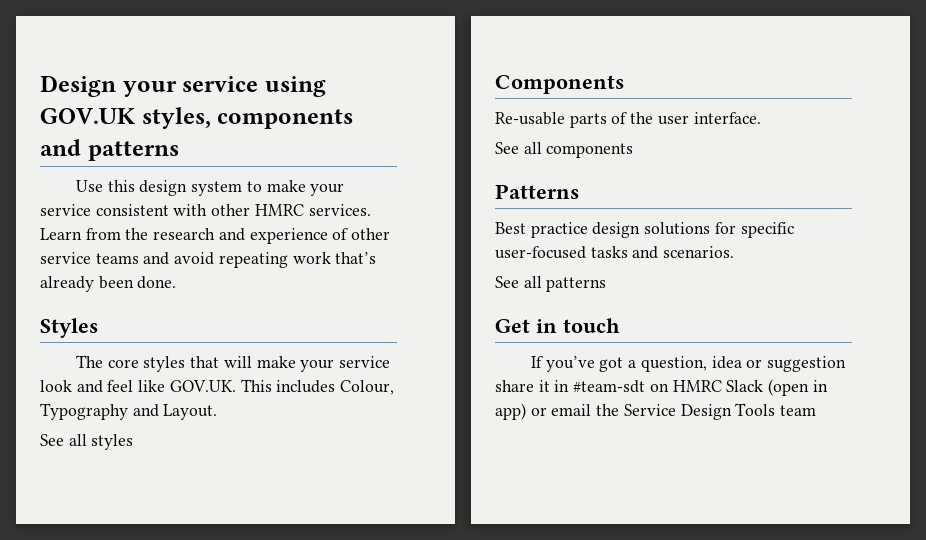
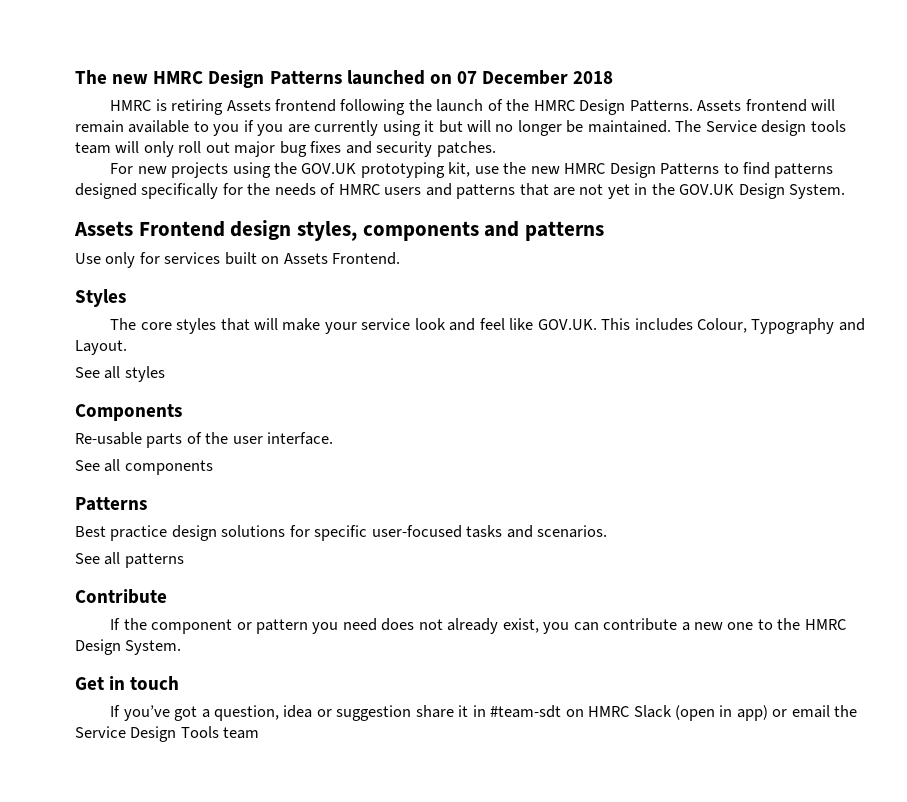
[40,75,326,97] [40,108,135,124] Design your service using GOV.UK -> [75,70,614,88] [110,99,836,115] [75,120,846,136] [75,141,496,157] [110,162,834,178] [75,183,846,199] [74,220,292,240] The new HMRC Design Patterns launched on 07 December 2018 // HMRC is retiring Assets frontend following the launch of the HMRC Design Patterns. Assets frontend will remain available to you if you are currently using it but will no longer be maintained. The Service design tools team will only roll out major bug fixes and security patches. // For new projects using the GOV.UK prototyping kit, use the new HMRC Design Patterns to find patterns designed specifically for the needs of HMRC users and patterns that are not yet in the GOV.UK Design System. // Assets Frontend design
[107,180,345,196] [40,204,371,216] [40,228,391,244] [40,252,377,268] [40,276,177,292] this design system to make your service consistent with other HMRC services. Learn from the research and experience of other service teams and avoid repeating work that’s already been done. -> [105,252,401,268] only for services built on Assets Frontend.
(607, 284) none -> [75,589,167,604] [110,618,846,634] [75,639,182,655] // Contribute // If the component or pattern you need does not already exist, you can contribute a new one to the HMRC Design System.

